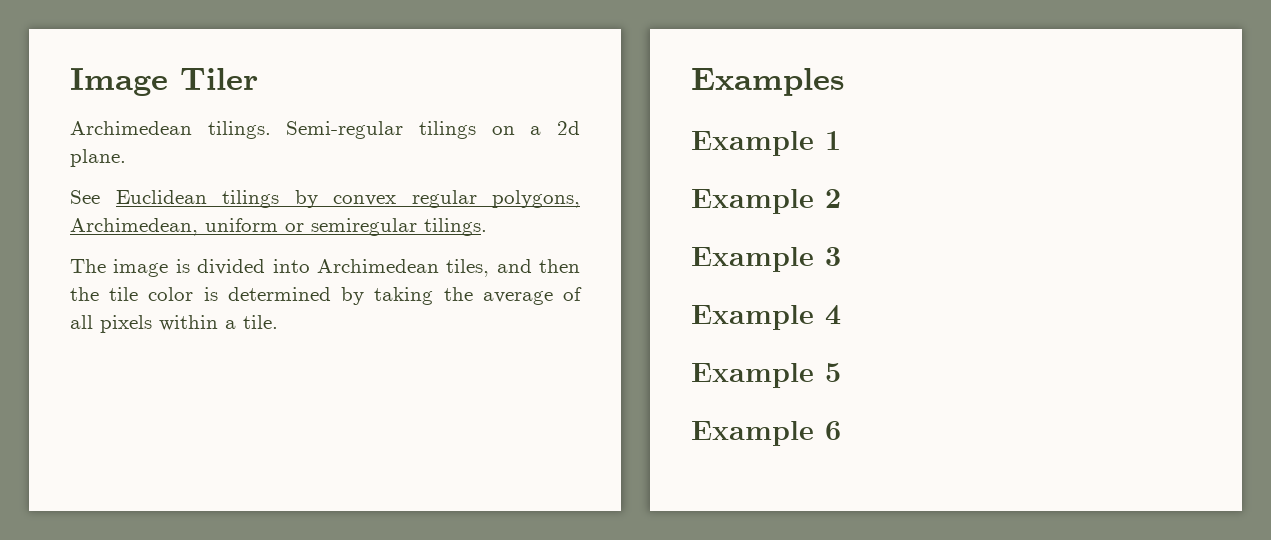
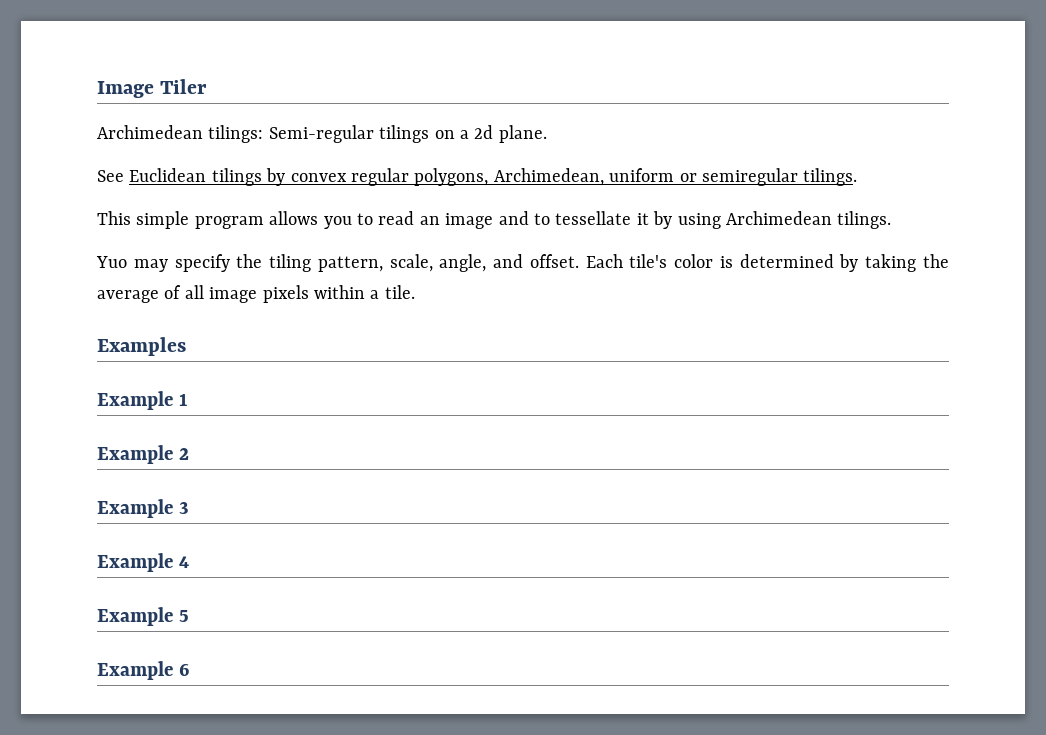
[207,121,271,139] tilings. -> [208,125,264,143] tilings:
[70,259,580,277] [70,287,139,301] The image is divided into Archimedean tiles, and then the tile -> [97,211,892,229] [96,254,668,272] This simple program allows you to read an image and to tessellate it by using Archimedean tilings. // Yuo may specify the tiling pattern, scale, angle, and offset. Each tile's
(93, 322) none -> [209,287,258,303] image

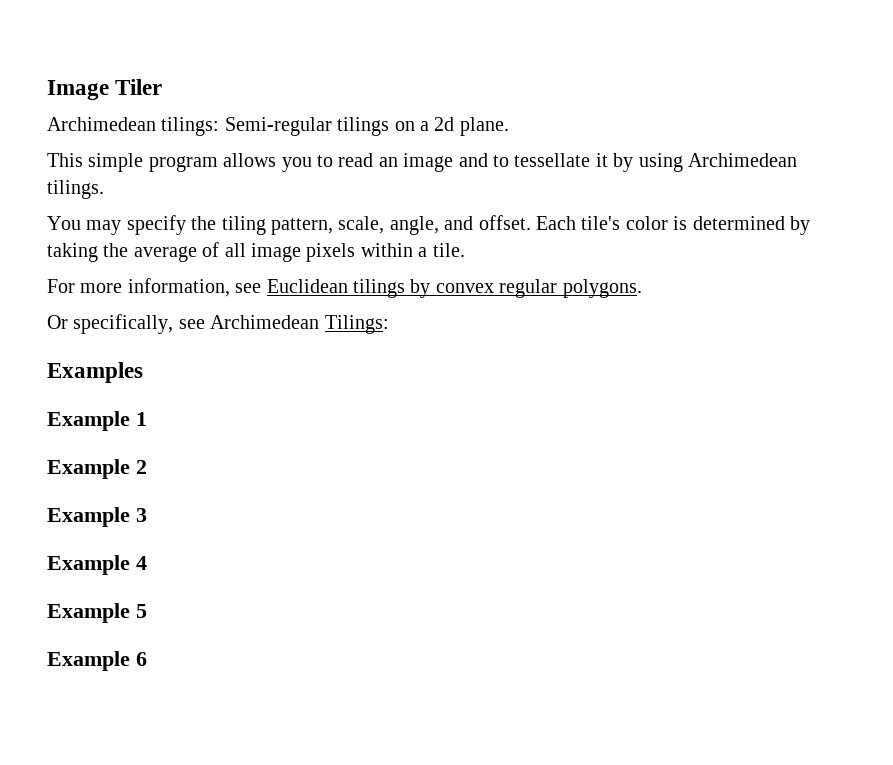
[97,168,858,186] // See Euclidean tilings by convex regular polygons, Archimedean, uniform or semiregular tilings. -> (509, 126) none
[96,256,127,268] Yuo -> [47,216,81,230] You
(415, 292) none -> [47,278,642,298] [47,314,389,334] // For more information, see Euclidean tilings by convex regular polygons. // Or specifically, see Archimedean Tilings:

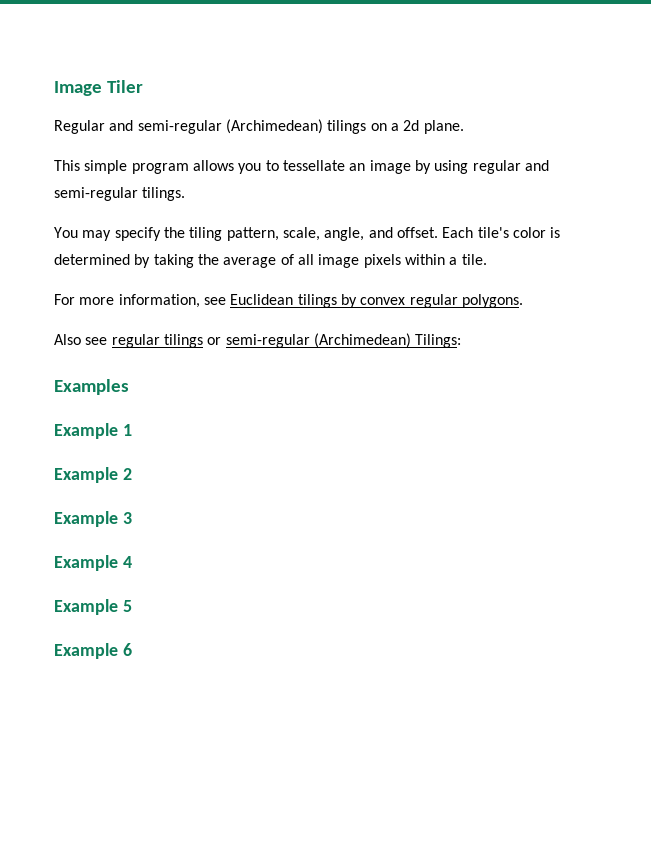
[47,117,332,136] Archimedean tilings: Semi-regular -> [54,119,323,134] Regular and semi-regular (Archimedean)
[338,153,374,167] read -> [282,160,345,171] tessellate
[458,153,797,172] and to tessellate it by using Archimedean -> [414,160,549,174] [54,187,138,201] by using regular and semi-regular
[47,314,320,334] Or specifically, see Archimedean -> [54,333,411,348] Also see regular tilings or semi-regular (Archimedean)

